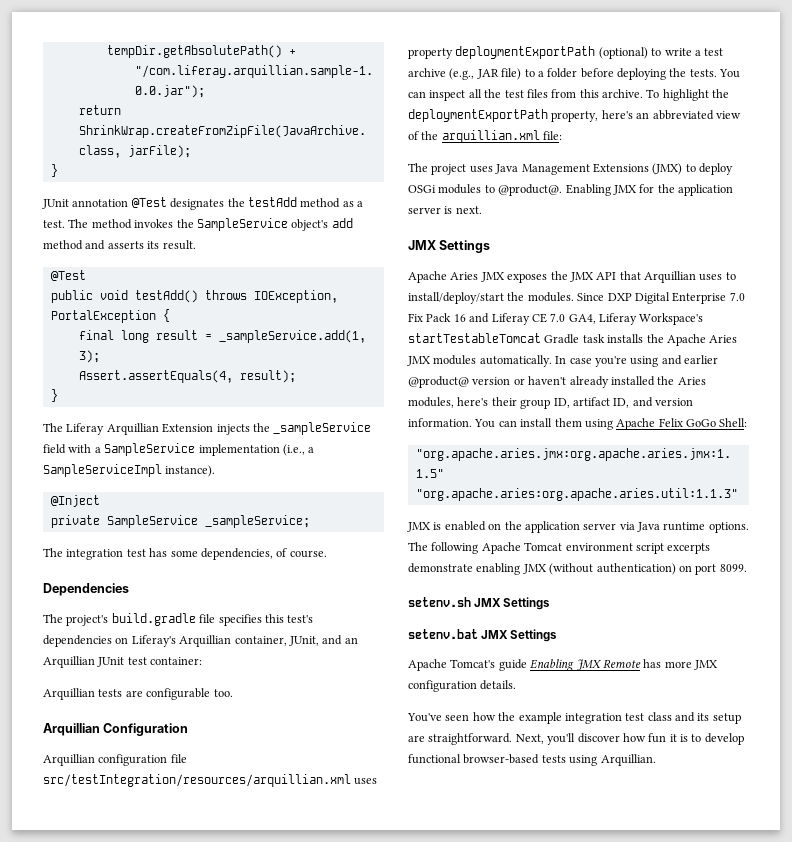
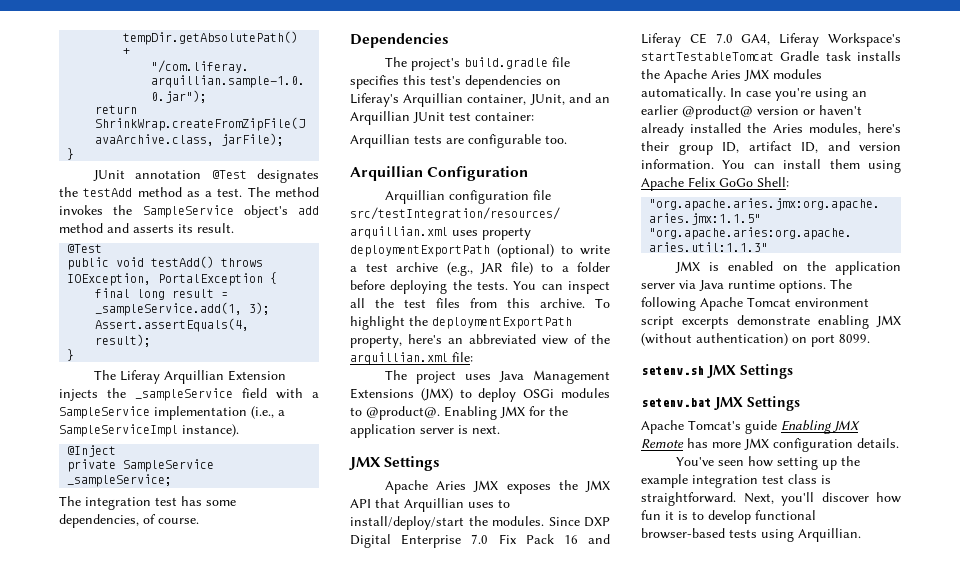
[661,355,682,365] and -> [852,91,867,97] an
(496, 716) none -> [777,457,838,470] setting up
[675,712,741,724] [408,735,425,742] and its setup are -> [821,475,831,484] is

